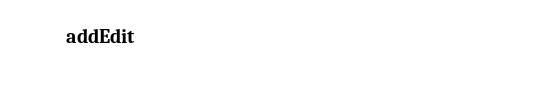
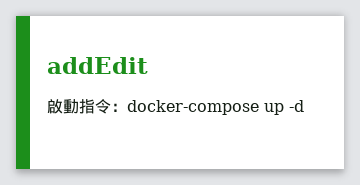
(135, 35) none -> [47,99,304,115] // 啟動指令：docker-compose up -d

